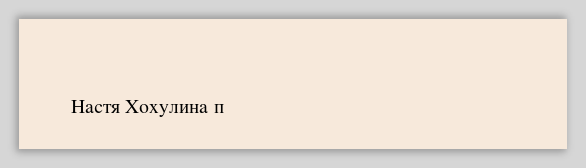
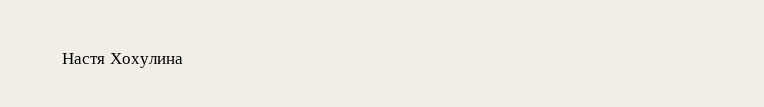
[213,104,224,113] п -> (183, 60) none

